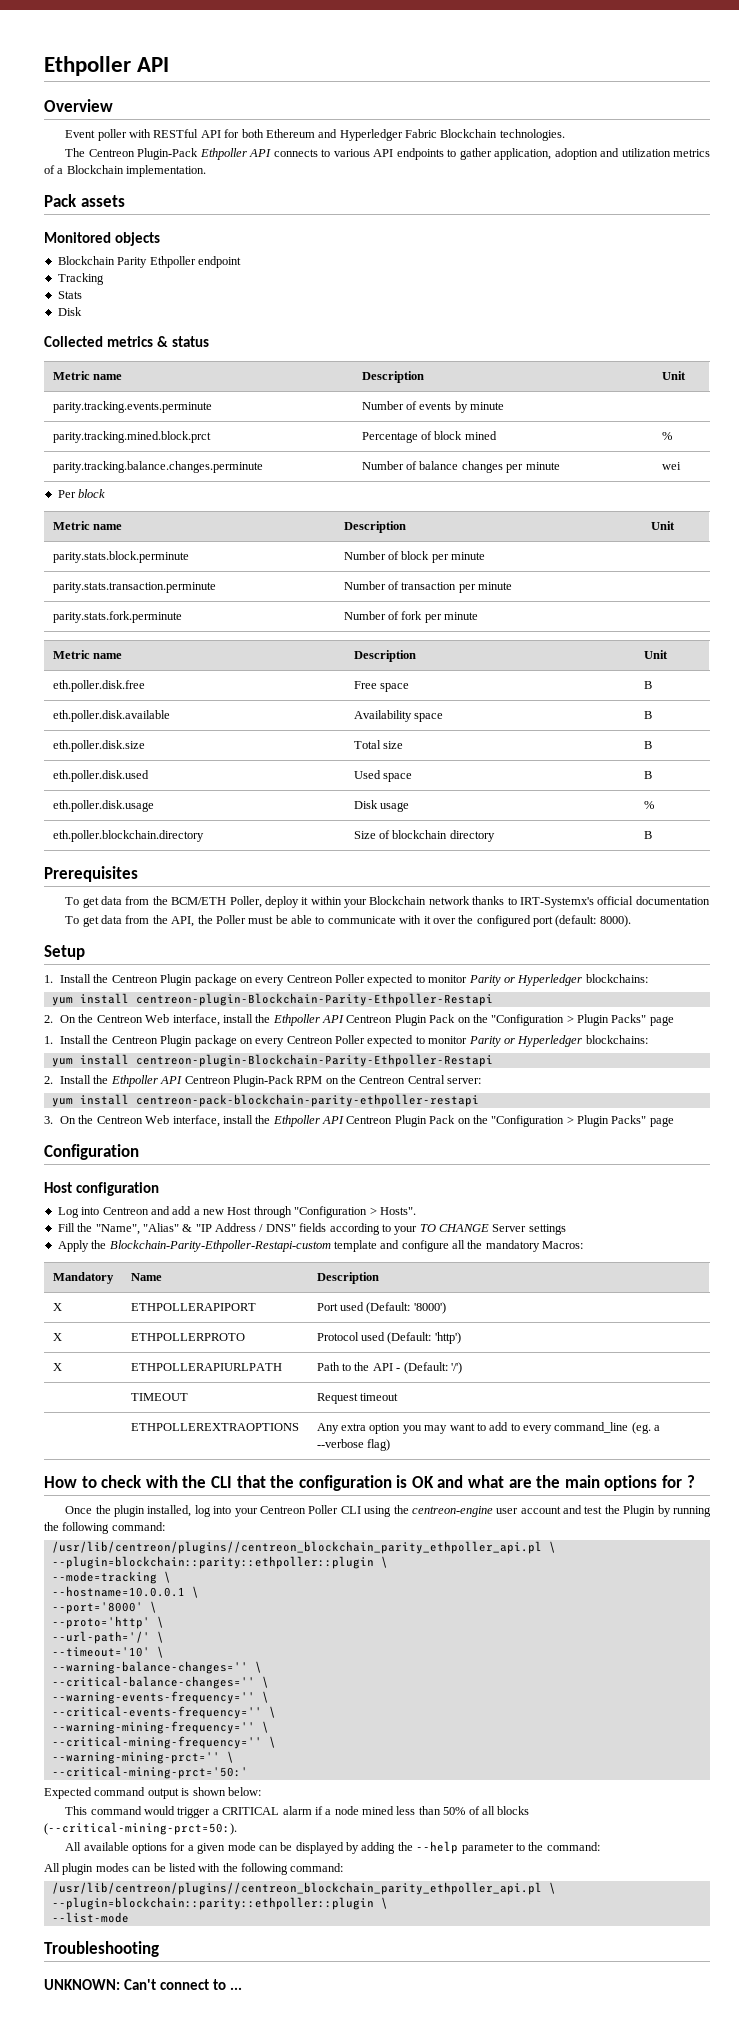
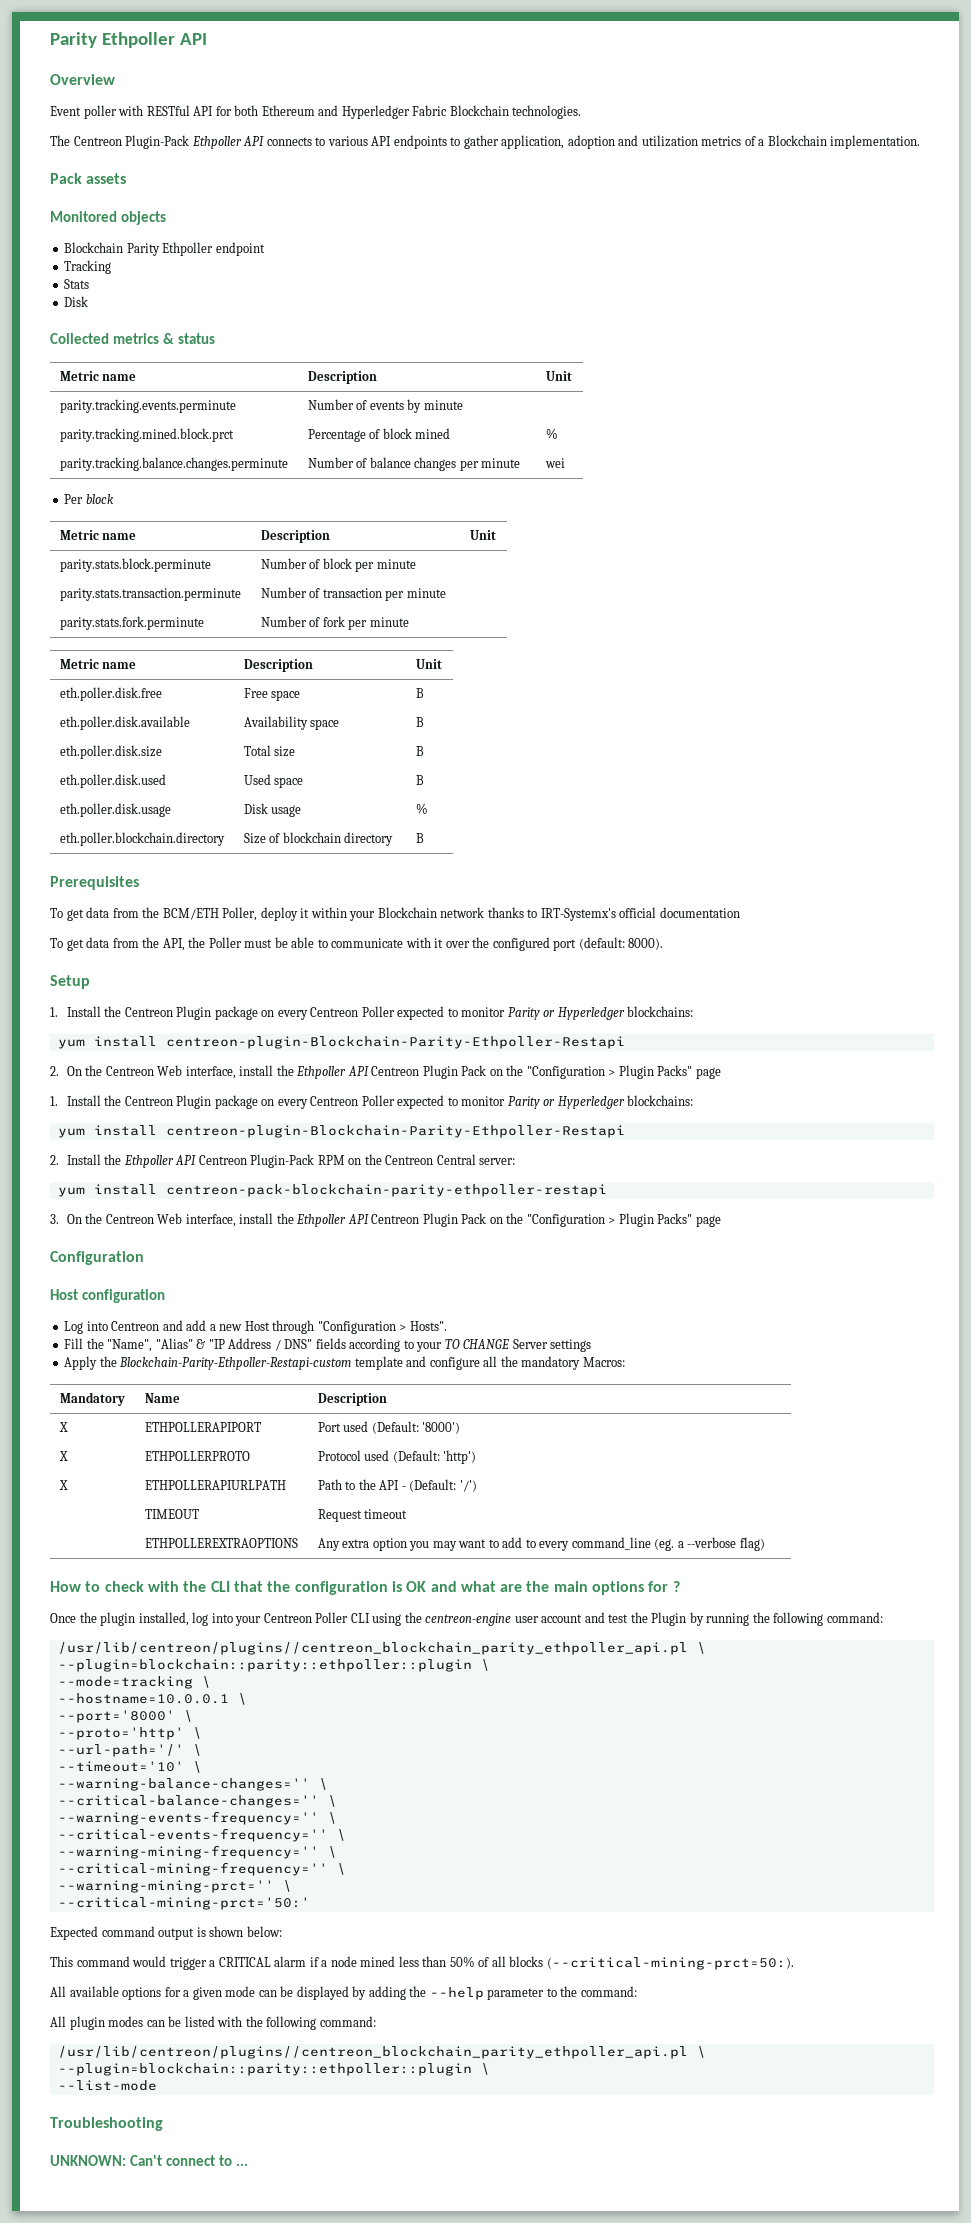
(44, 66) none -> [50,32,97,48] Parity

